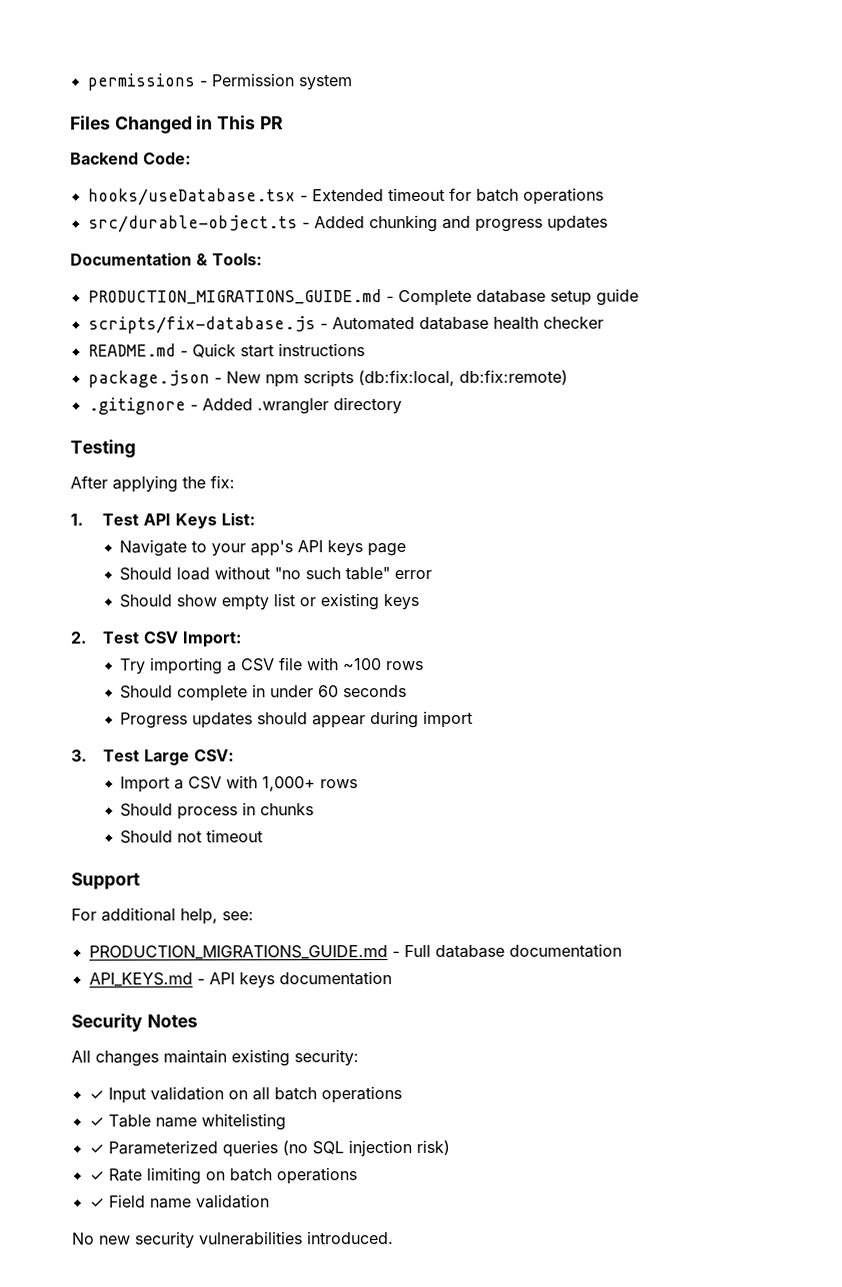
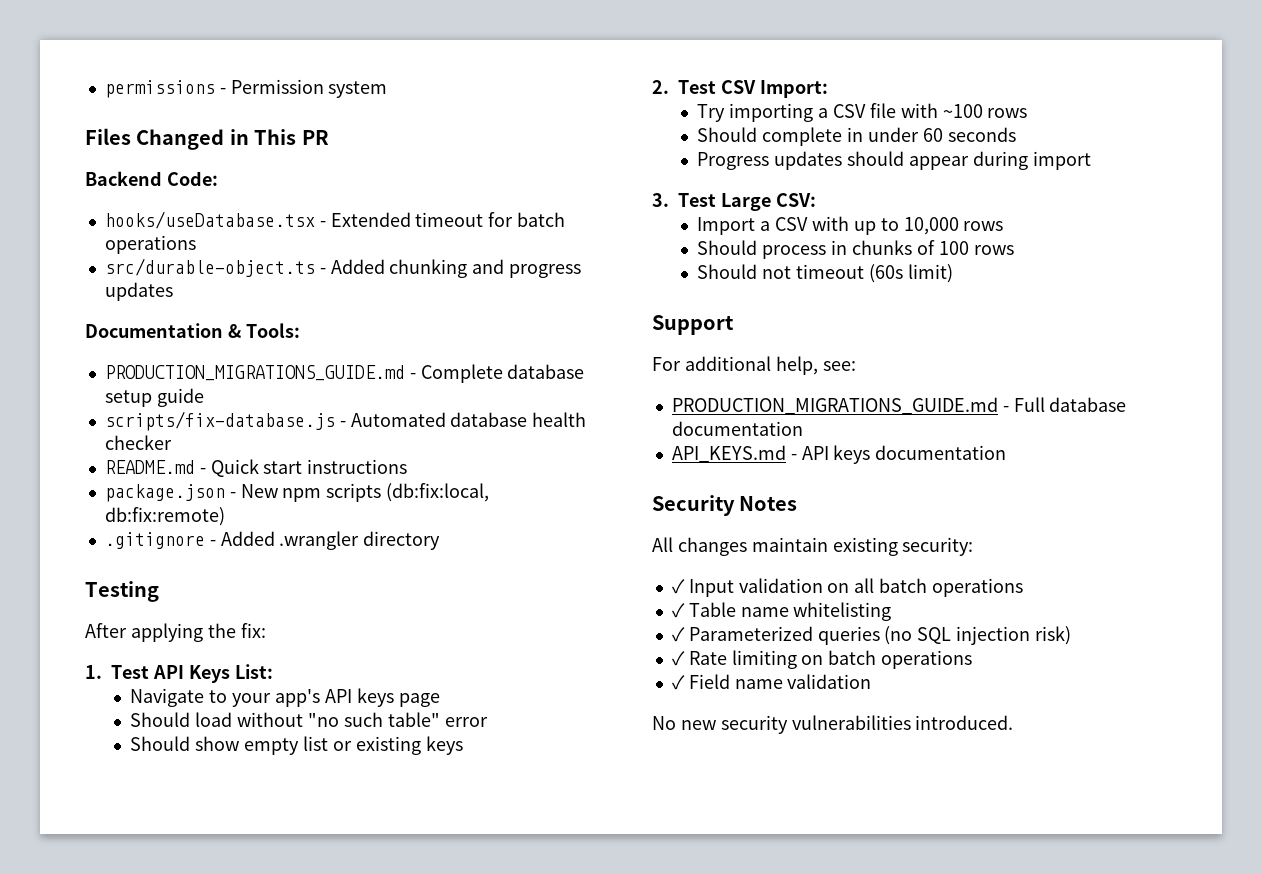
[262,776,317,792] 1,000+ -> [853,217,959,235] up to 10,000
(315, 809) none -> [916,240,1014,255] of 100 rows
(264, 836) none -> [868,264,953,283] (60s limit)

